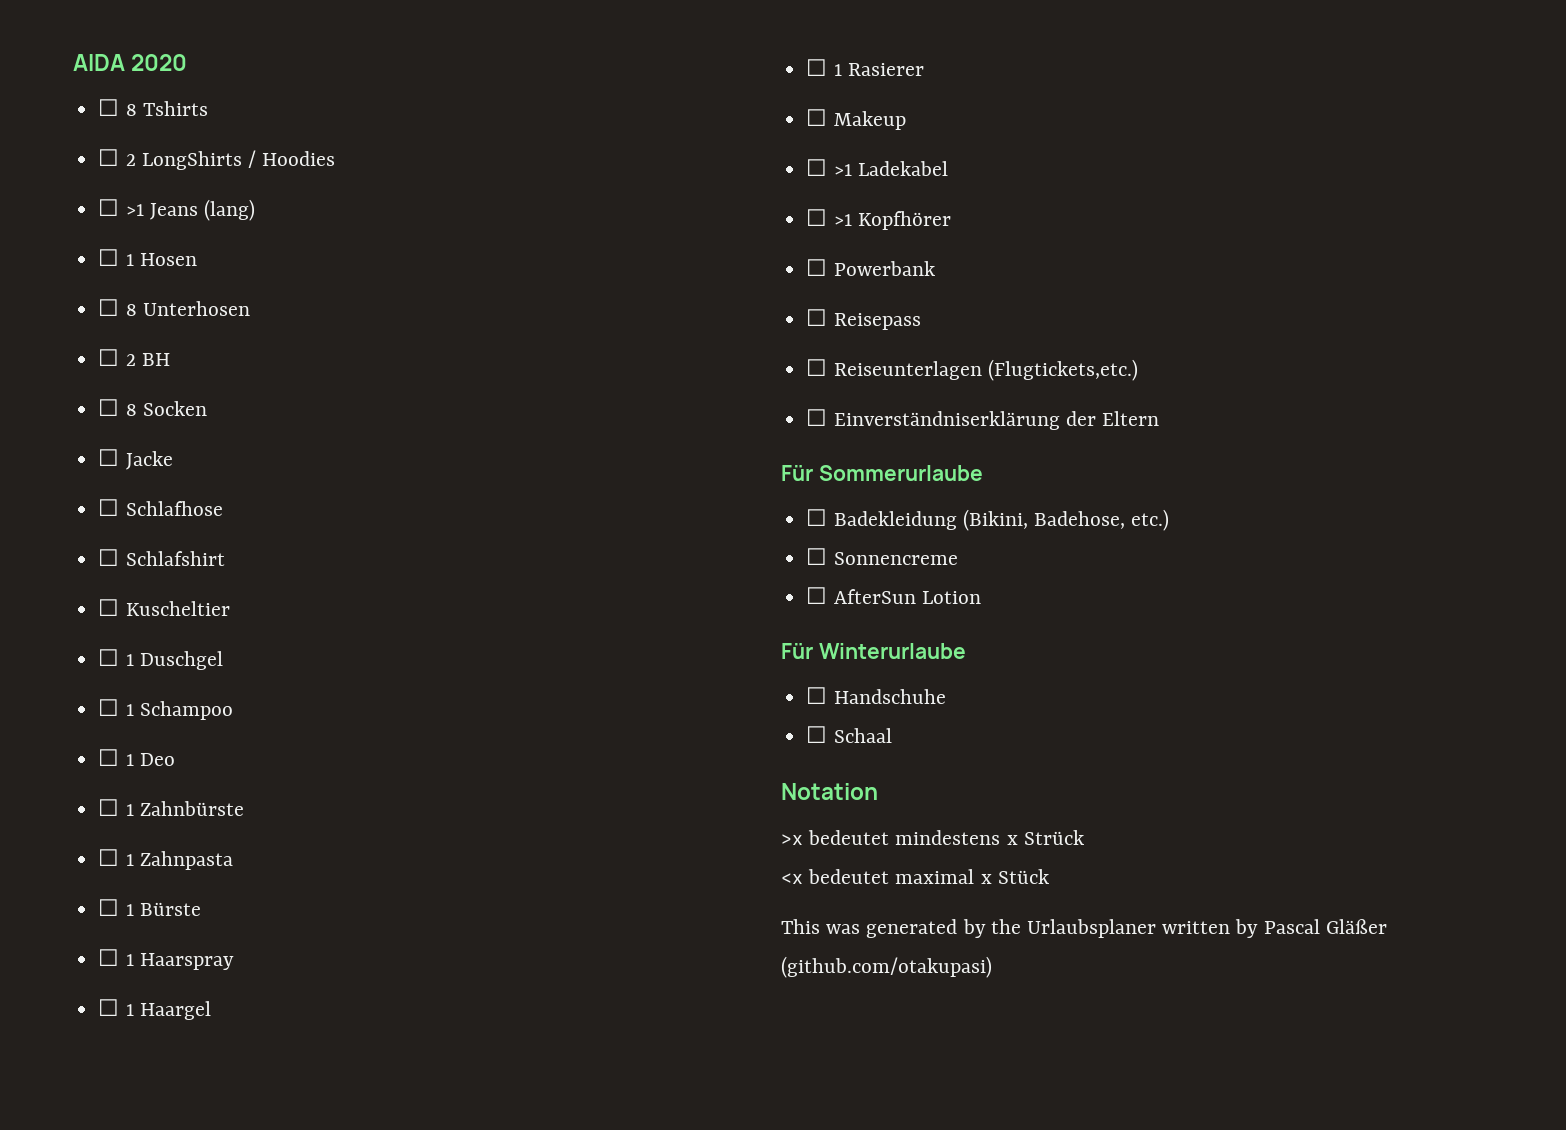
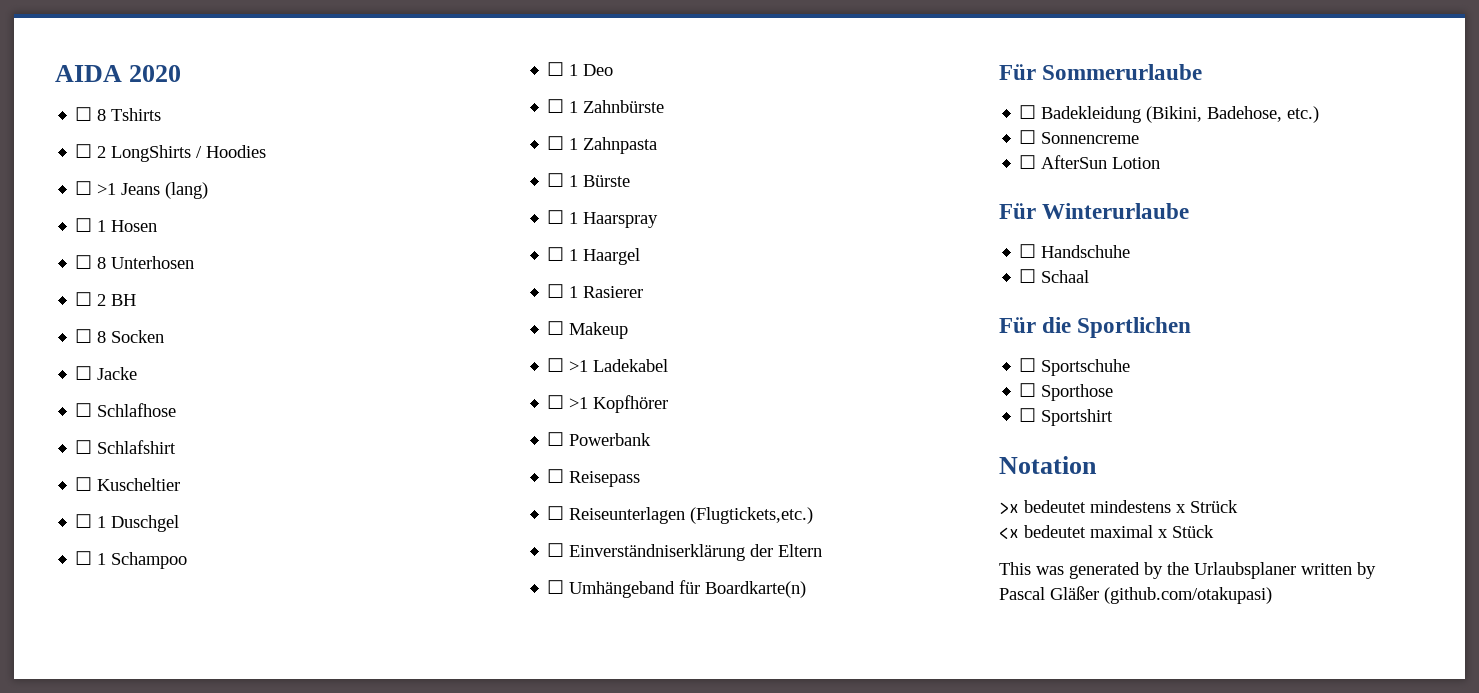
(1159, 418) none -> [547,580,807,598] // ☐ Umhängeband für Boardkarte(n)
(892, 735) none -> [999,317,1192,338] [1019,358,1131,376] [1019,383,1114,401] [1019,408,1114,426] // Für die Sportlichen // ☐ Sportschuhe // ☐ Sporthose // ☐ Sportshirt

